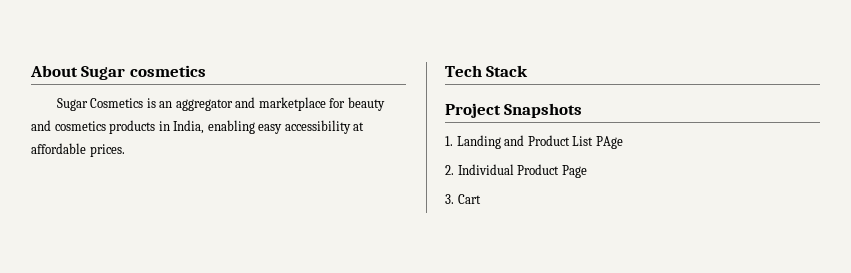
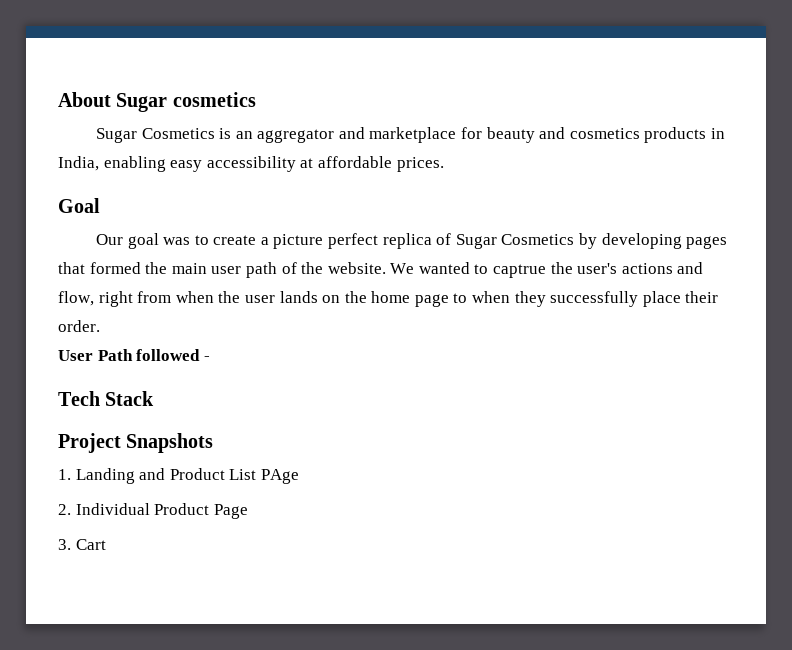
(125, 150) none -> [58,198,100,213] [95,233,728,249] [58,262,704,278] [58,291,719,307] [58,320,100,332] [58,349,210,361] // Goal // Our goal was to create a picture perfect replica of Sugar Cosmetics by developing pages that formed the main user path of the website. We wanted to captrue the user's actions and flow, right from when the user lands on the home page to when they successfully place their order. // User Path followed -

